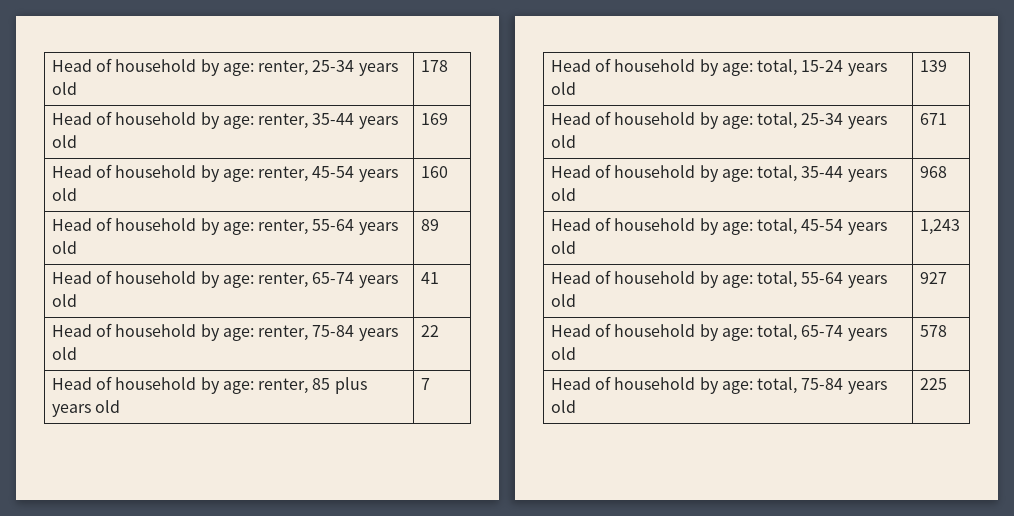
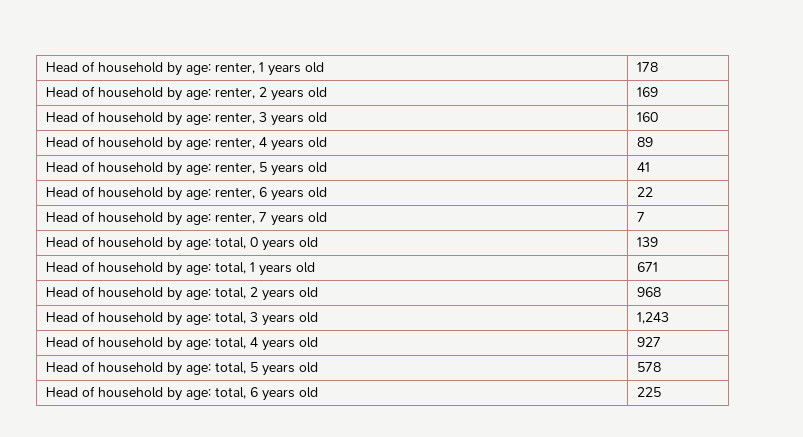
[51,58,355,76] Head of household by age: renter, 25-34 -> [45,61,264,76] Head of household by age: renter, 1
[312,113,355,125] 35-44 -> [258,87,267,97] 2
[312,166,355,178] 45-54 -> [258,112,267,122] 3
[312,219,355,231] 55-64 -> [258,137,267,147] 4
[312,272,355,284] 65-74 -> [258,162,267,172] 5
[312,325,355,337] 75-84 -> [258,187,267,197] 6
[312,377,367,394] 85 plus -> [258,212,267,222] 7
[801,60,844,72] 15-24 -> [249,237,258,247] 0
[801,113,844,125] 25-34 -> [249,262,255,272] 1
[801,166,844,178] 35-44 -> [249,287,258,297] 2
[801,219,844,231] 45-54 -> [249,312,258,322] 3
[801,272,844,284] 55-64 -> [249,337,258,347] 4
[801,325,844,337] 65-74 -> [249,362,258,372] 5
[801,378,844,390] 75-84 -> [249,387,258,397] 6

